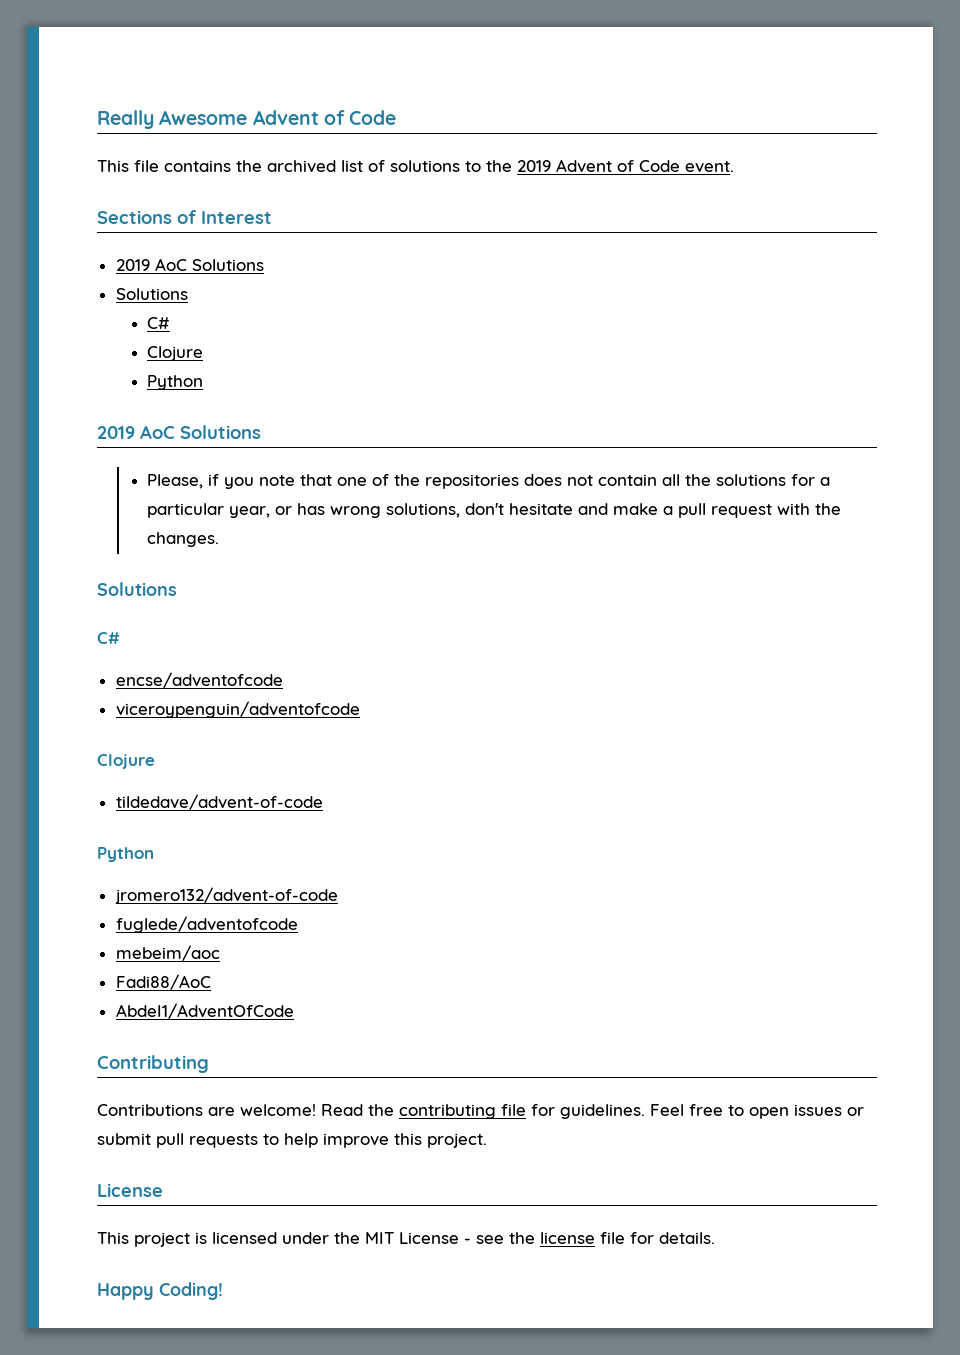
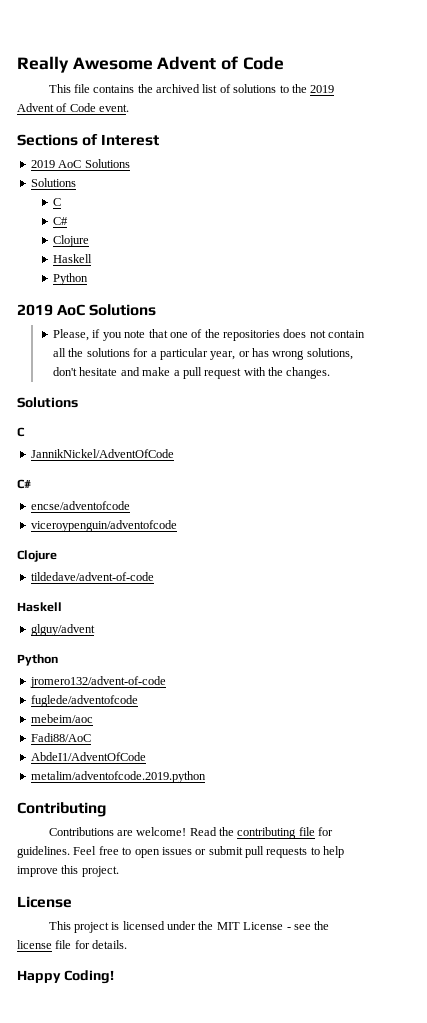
(188, 294) none -> [53,198,62,206] // C
(204, 353) none -> [53,254,93,263] // Haskell
(177, 589) none -> [17,427,25,437] [30,449,174,458] // C // JannikNickel/AdventOfCode
(323, 802) none -> [17,602,62,612] [30,624,95,636] // Haskell // glguy/advent
(294, 1011) none -> [30,771,206,783] // metalim/adventofcode.2019.python

